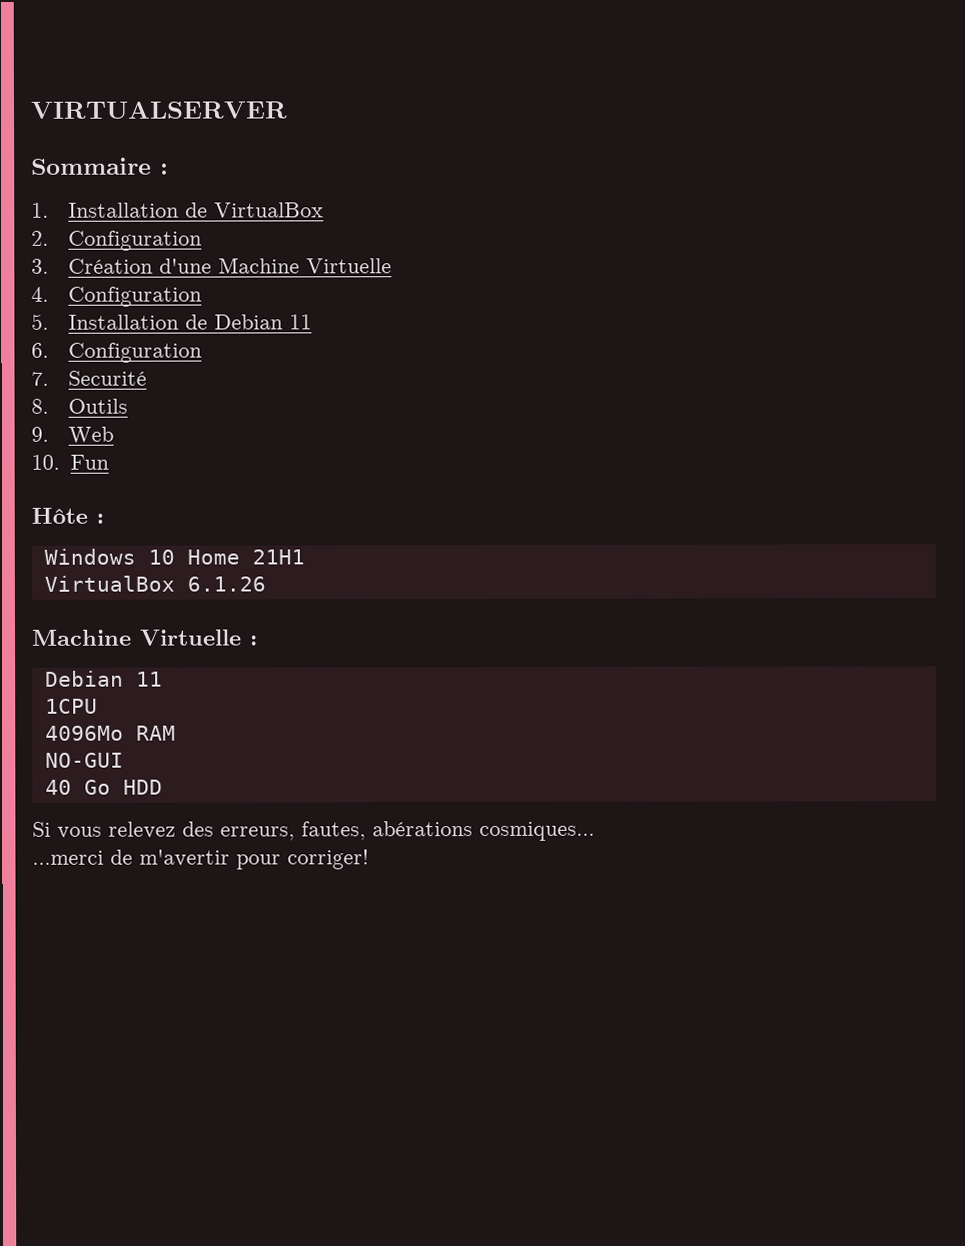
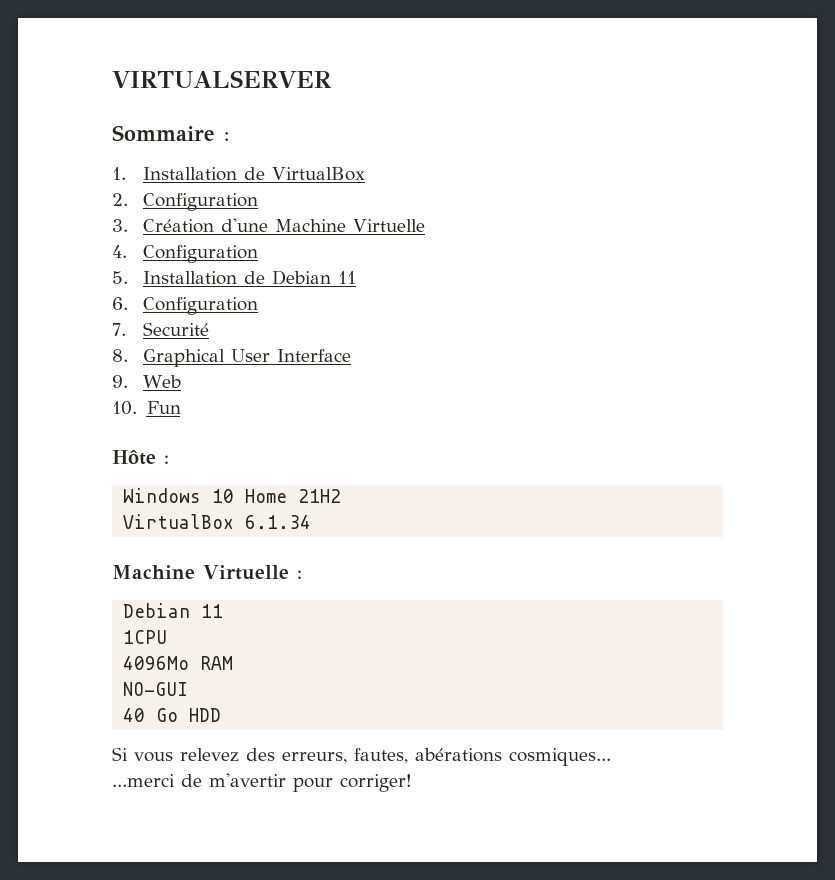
[68,398,129,414] Outils -> [142,349,351,367] Graphical User Interface
[251,549,305,565] [43,575,266,592] 21H1 // VirtualBox 6.1.26 -> [298,489,342,503] [123,514,312,529] 21H2 // VirtualBox 6.1.34

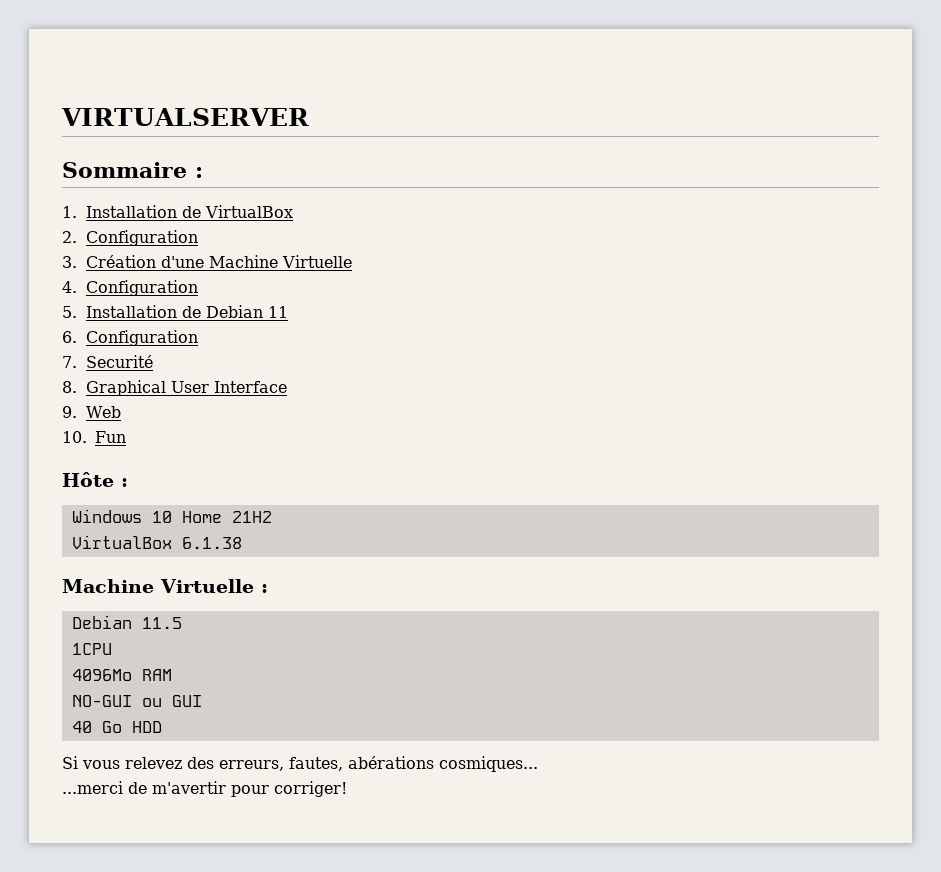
[245,515,312,529] 6.1.34 -> [181,537,242,549] 6.1.38
[201,604,224,618] 11 -> [141,617,182,629] 11.5
(189, 689) none -> [141,695,202,707] ou GUI

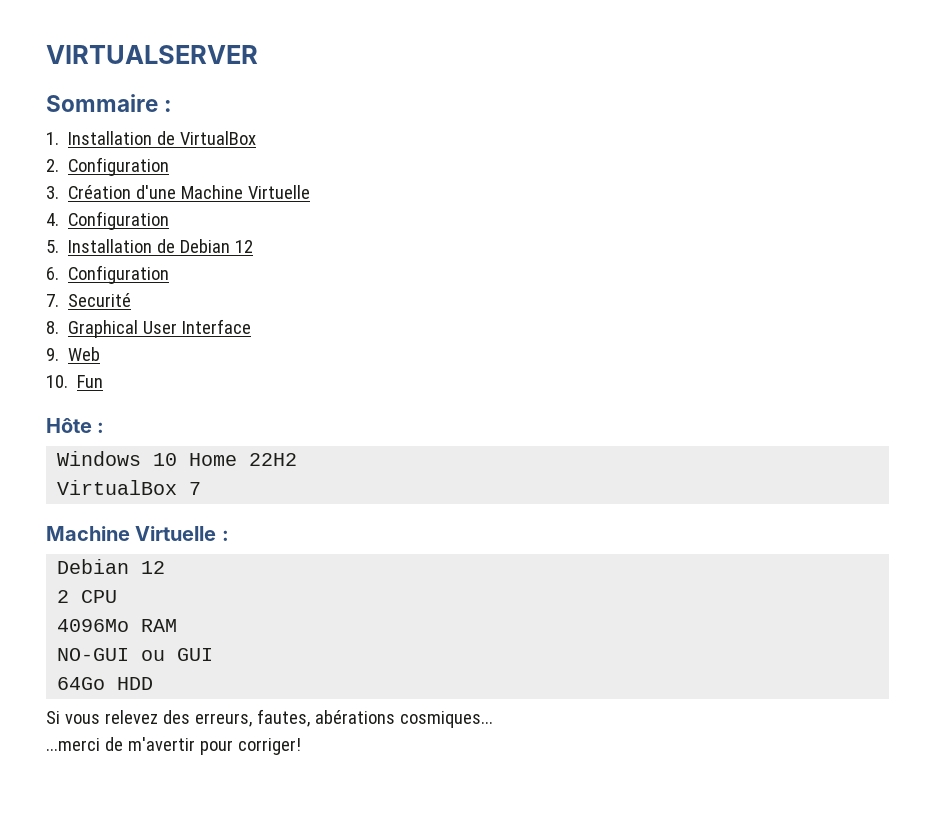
[267,306,288,318] 11 -> [235,240,254,253] 12
[231,511,272,523] [71,535,242,549] 21H2 // VirtualBox 6.1.38 -> [249,453,298,466] [57,480,202,495] 22H2 // VirtualBox 7
[141,617,182,629] [71,643,112,655] 11.5 // 1CPU -> [141,561,166,574] [57,590,118,603] 12 // 2 CPU
[71,721,122,733] 40 Go -> [57,677,106,690] 64Go

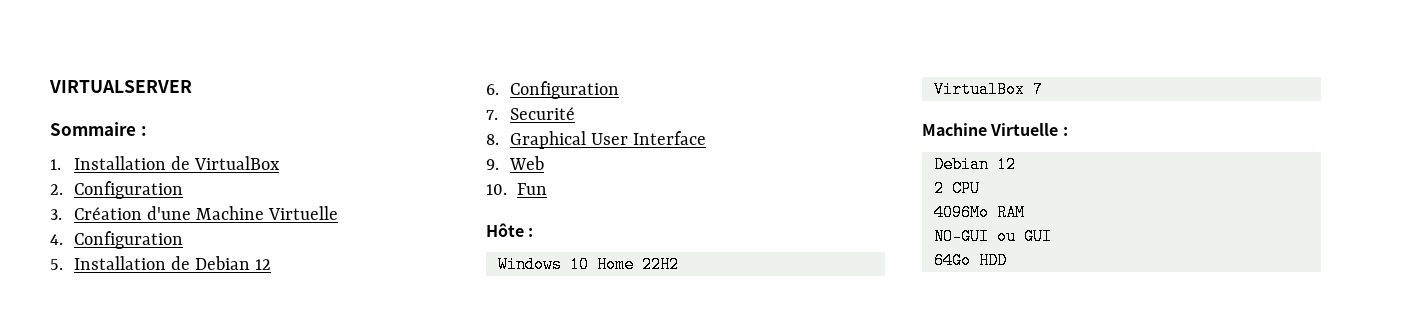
[46,709,493,728] [46,737,301,755] // Si vous relevez des erreurs, fautes, abérations cosmiques... // ...merci de m'avertir pour corriger! -> (1007, 260) none

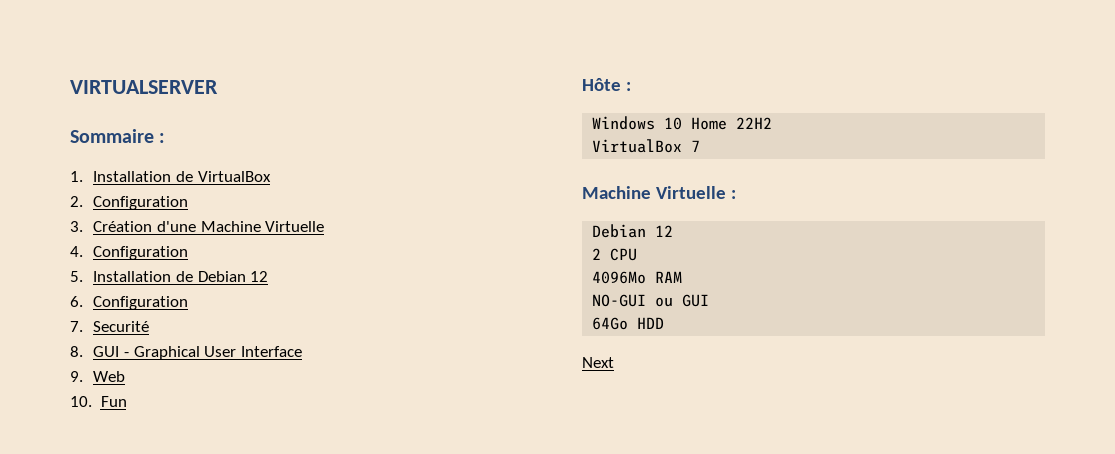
(499, 139) none -> [93,346,130,357] GUI -
(1007, 260) none -> [582,357,614,368] // Next

